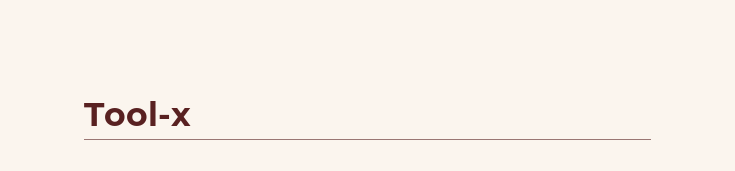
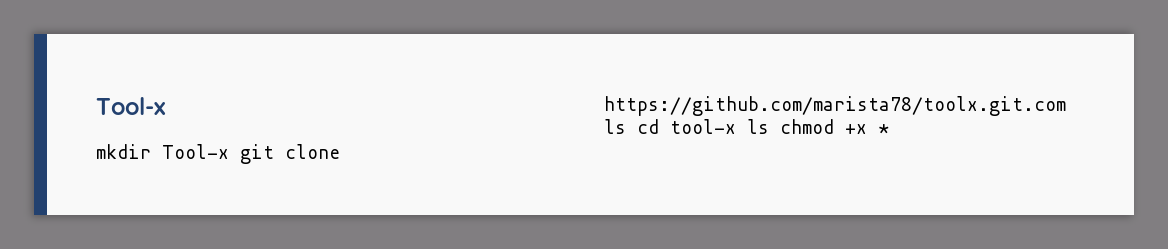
[84,101,191,126] Tool-x -> [96,97,166,115] [96,144,340,164] [604,96,1066,116] [604,119,889,134] Tool-x // mkdir Tool-x git clone https://github.com/marista78/toolx.git.com ls cd tool-x ls chmod +x *

